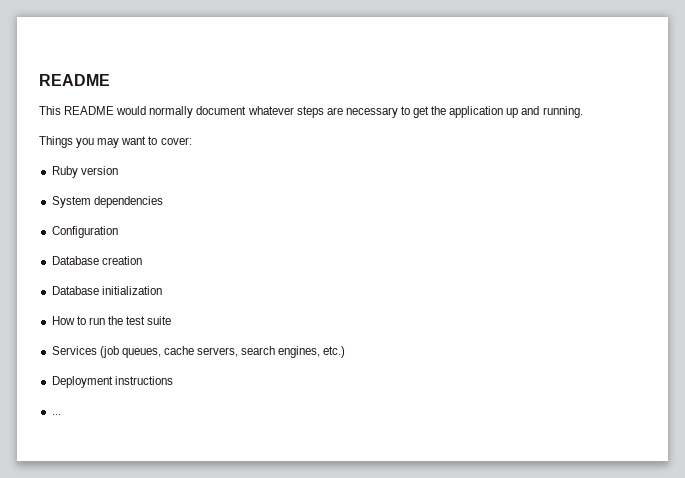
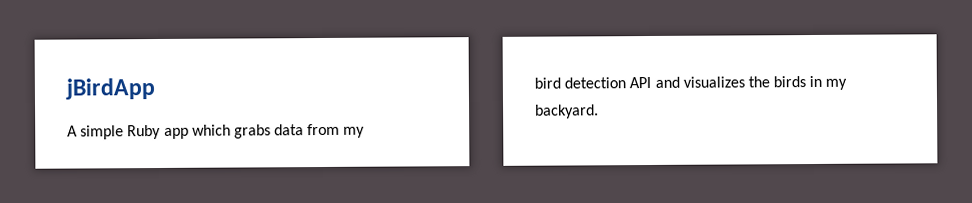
[39,74,110,86] [39,106,583,118] [39,136,192,148] [51,166,118,178] [51,196,163,208] [51,226,118,238] [51,256,142,265] [51,286,162,295] [51,316,172,325] [51,346,346,358] [51,376,173,388] [51,414,61,415] README // This README would normally document whatever steps are necessary to get the application up and running. // Things you may want to cover: // Ruby version // System dependencies // Configuration // Database creation // Database initialization // How to run the test suite // Services (job queues, cache servers, search engines, etc.) // Deployment instructions // ... -> [65,78,155,100] [67,123,366,140] [534,75,848,90] [535,104,599,119] jBirdApp // A simple Ruby app which grabs data from my bird detection API and visualizes the birds in my backyard.

